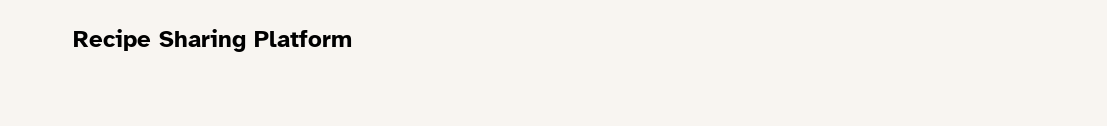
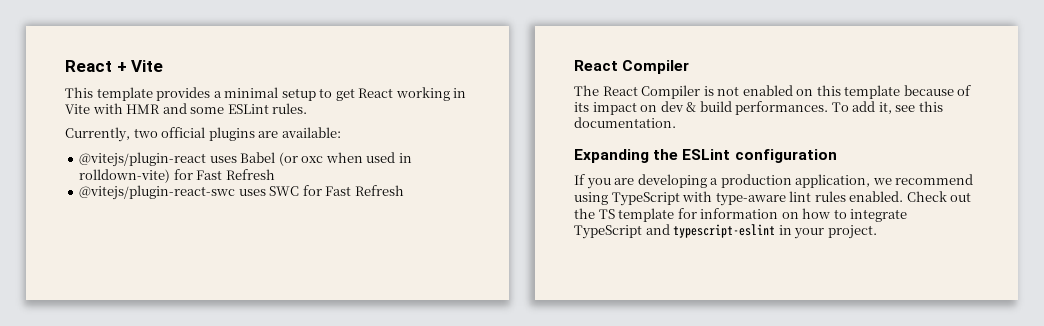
[73,29,352,52] Recipe Sharing Platform -> [65,60,164,72] [65,87,467,101] [65,103,308,114] [65,127,341,142] [79,152,412,167] [79,169,275,183] [79,185,404,200] [574,60,690,74] [574,85,972,99] [574,101,943,115] [574,117,676,128] [574,149,837,163] [574,174,974,189] [574,191,972,206] [574,208,908,222] [574,224,877,239] React + Vite // This template provides a minimal setup to get React working in Vite with HMR and some ESLint rules. // Currently, two official plugins are available: // @vitejs/plugin-react uses Babel (or oxc when used in rolldown-vite) for Fast Refresh // @vitejs/plugin-react-swc uses SWC for Fast Refresh // React Compiler // The React Compiler is not enabled on this template because of its impact on dev & build performances. To add it, see this documentation. // Expanding the ESLint configuration // If you are developing a production application, we recommend using TypeScript with type-aware lint rules enabled. Check out the TS template for information on how to integrate TypeScript and typescript-eslint in your project.

